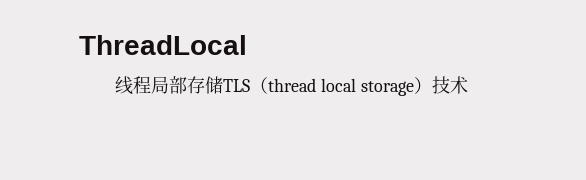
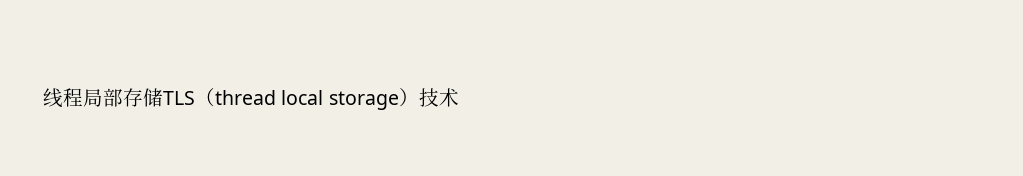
[79,35,247,55] ThreadLocal // -> (43, 98) none

